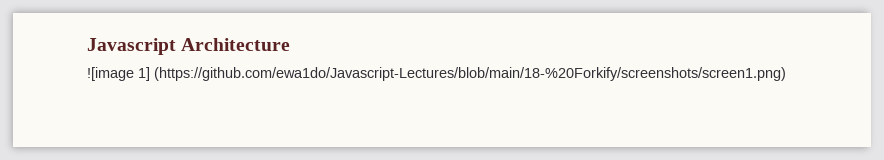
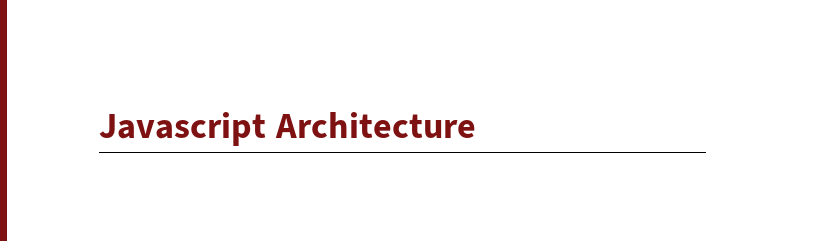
[87,67,786,81] // ![image 1] (https://github.com/ewa1do/Javascript-Lectures/blob/main/18-%20Forkify/screenshots/screen1.png) -> (476, 125) none

